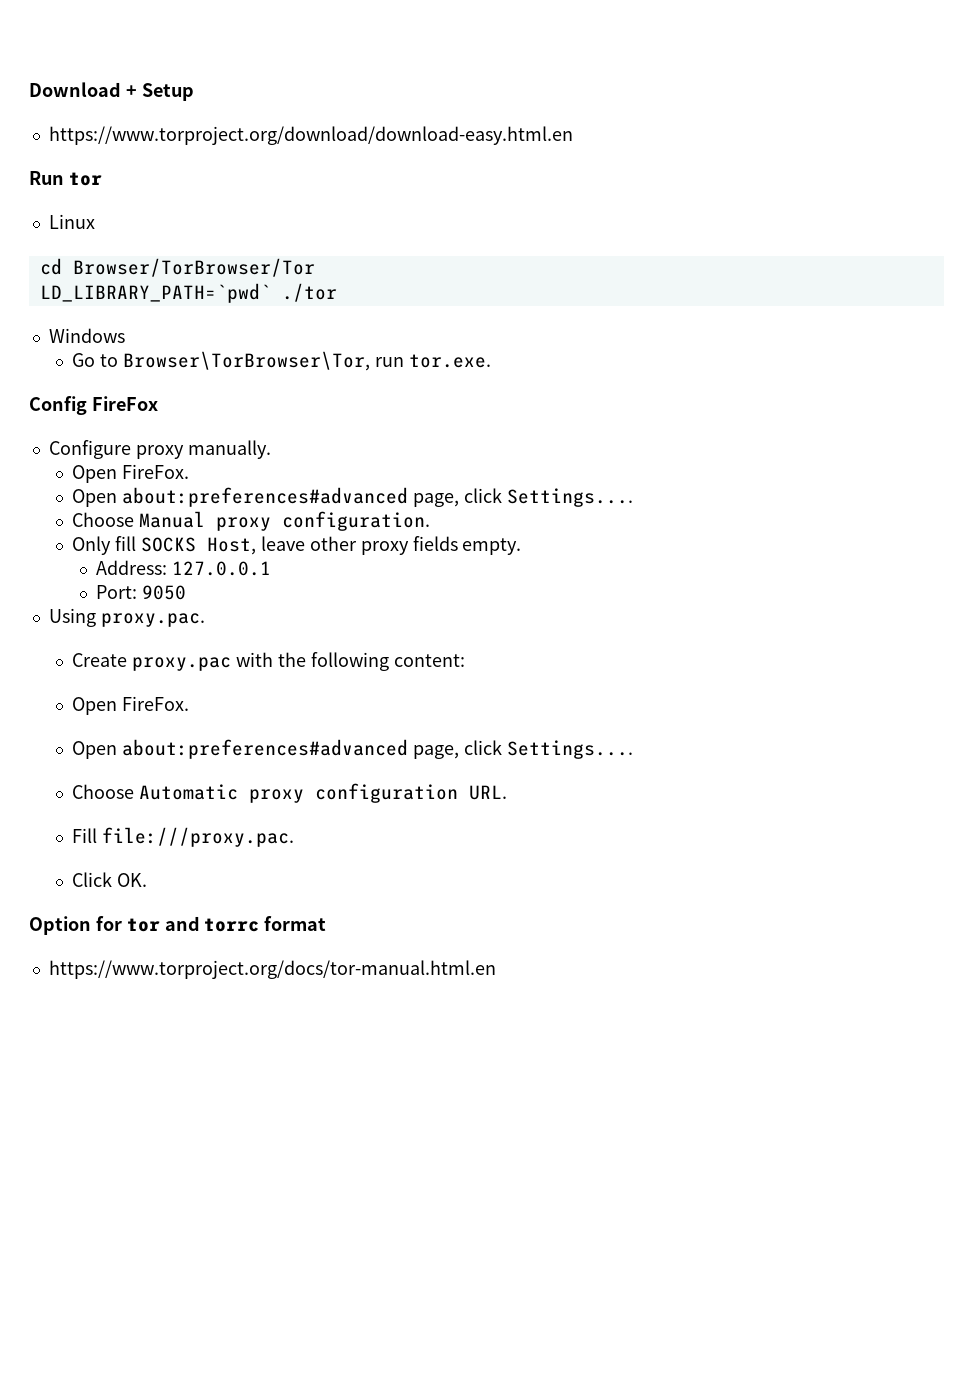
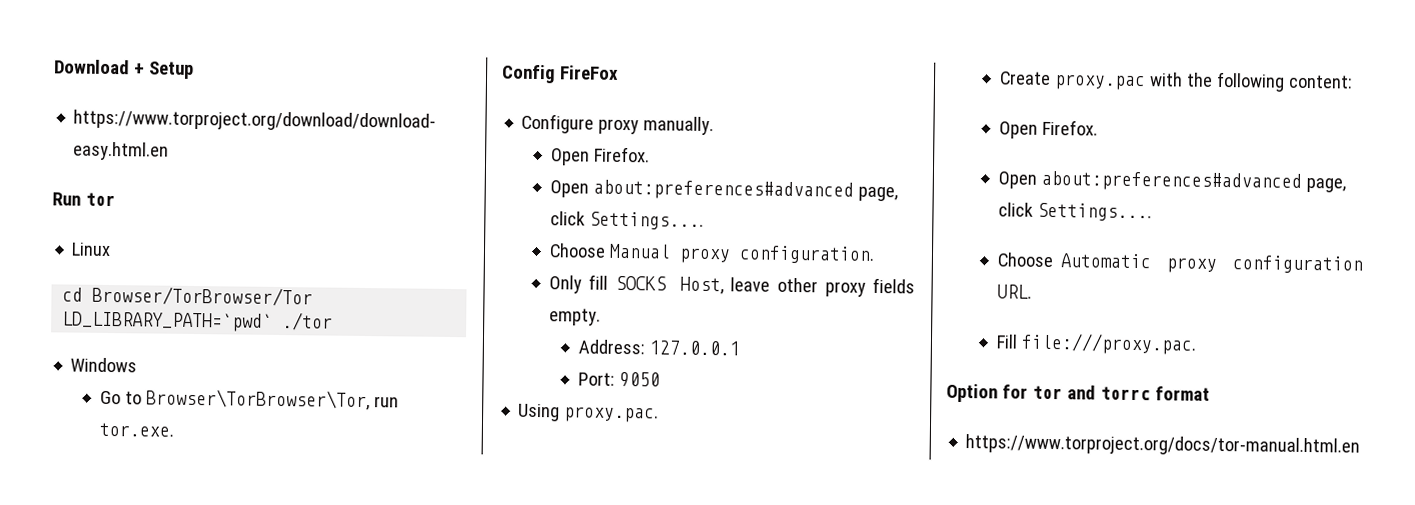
[122,464,190,479] FireFox. -> [593,146,650,163] Firefox.
[122,696,190,711] FireFox. -> [1041,119,1098,136] Firefox.
[72,872,148,887] // Click OK. -> (1197, 343) none

